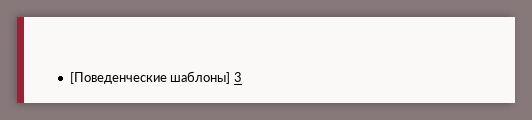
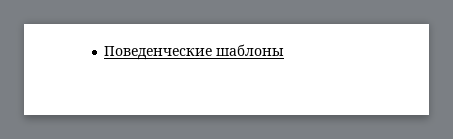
[69,71,242,84] [Поведенческие шаблоны] 3 -> [104,44,285,60] Поведенческие шаблоны

